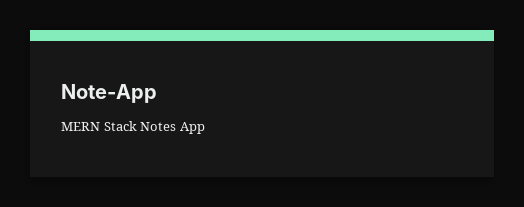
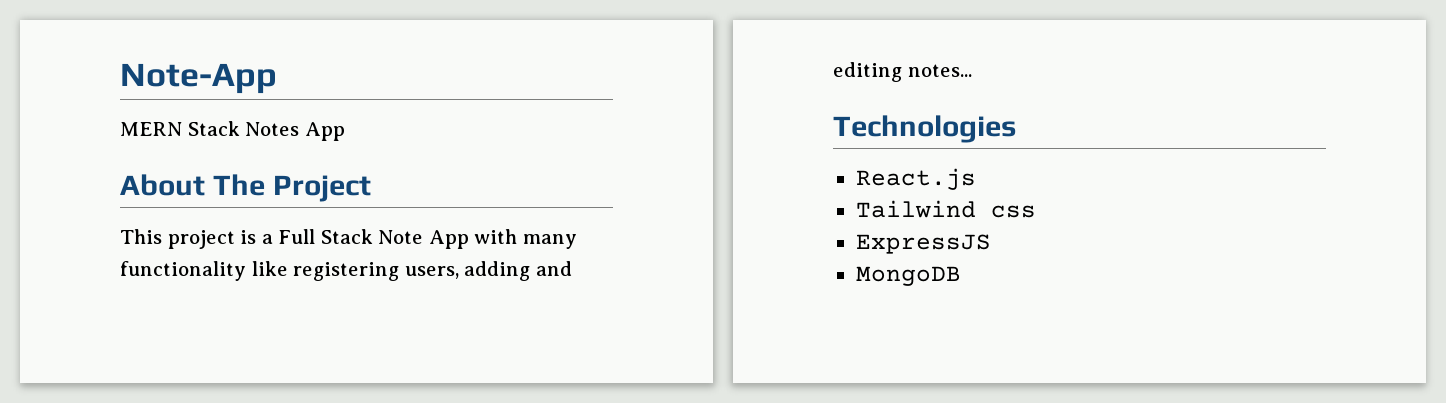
(205, 128) none -> [120,174,371,202] [120,229,577,249] [120,261,572,281] [833,62,972,82] [833,115,1016,143] [855,168,976,190] [855,200,1036,218] [855,234,991,254] [855,266,961,286] // About The Project // This project is a Full Stack Note App with many functionality like registering users, adding and editing notes... // Technologies // React.js // Tailwind css // ExpressJS // MongoDB

